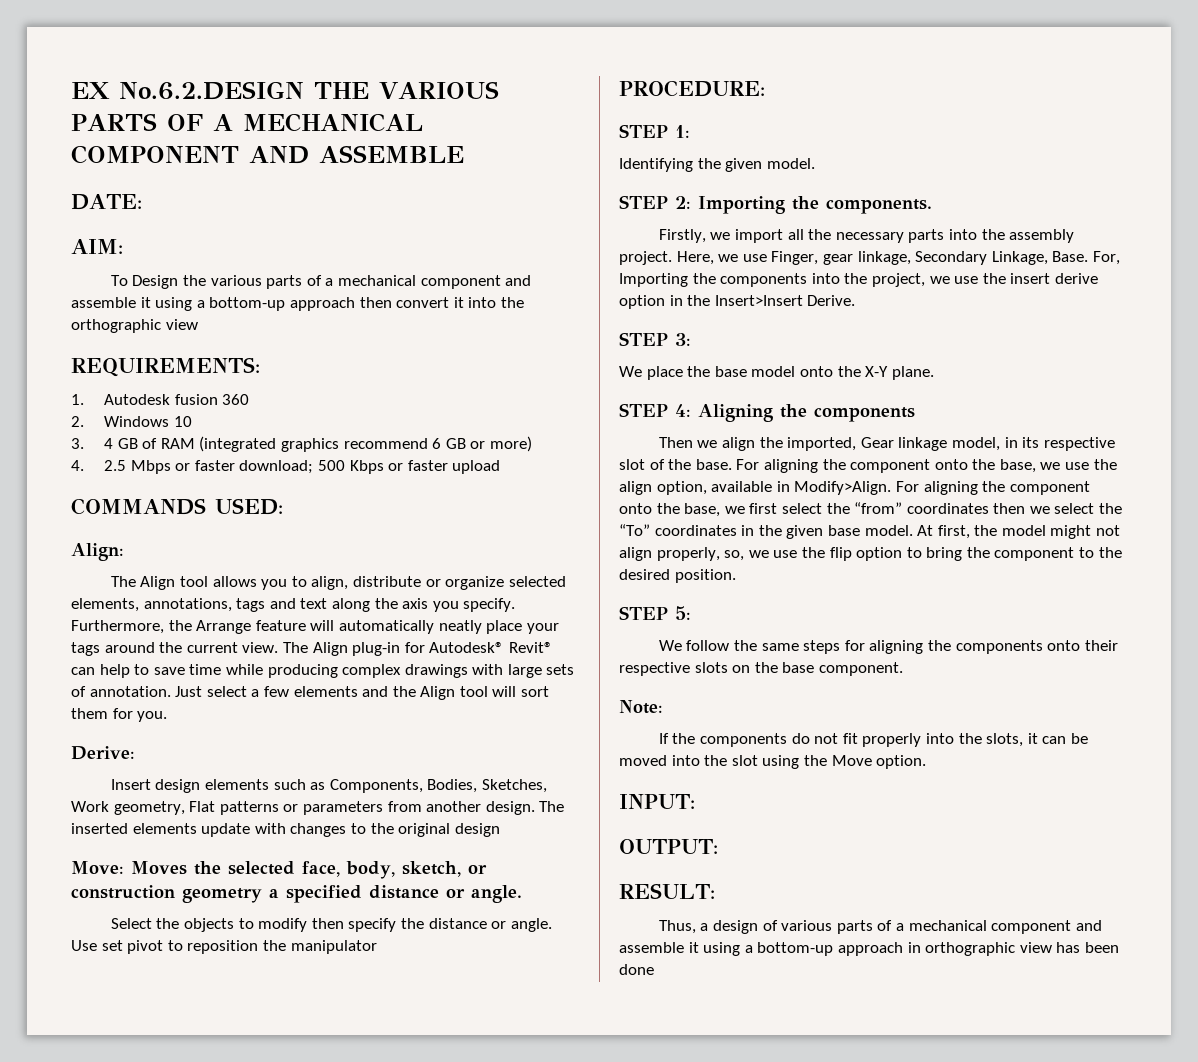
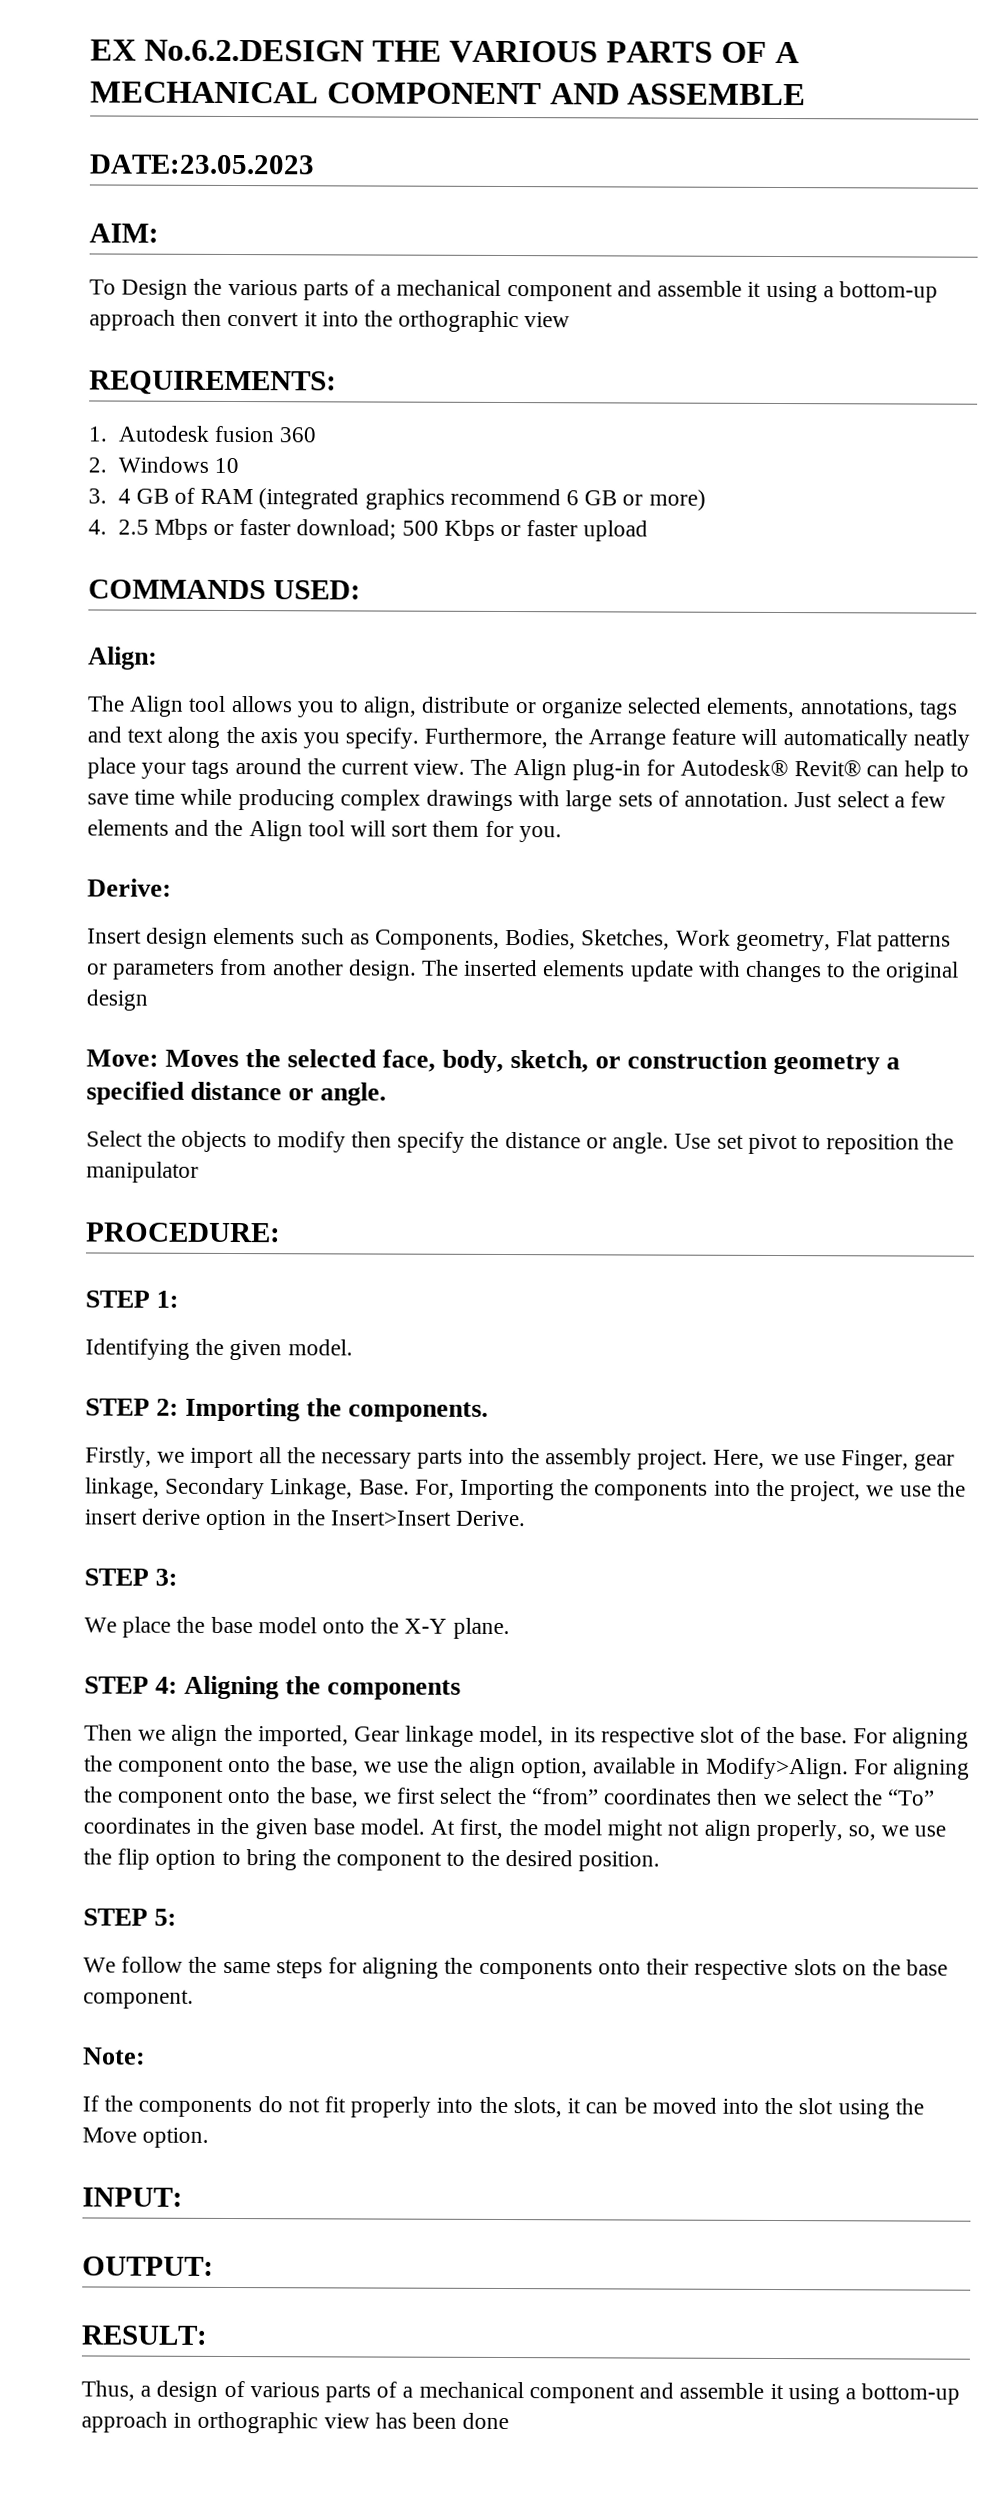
[71,194,142,210] DATE: -> [89,154,315,175] DATE:23.05.2023

